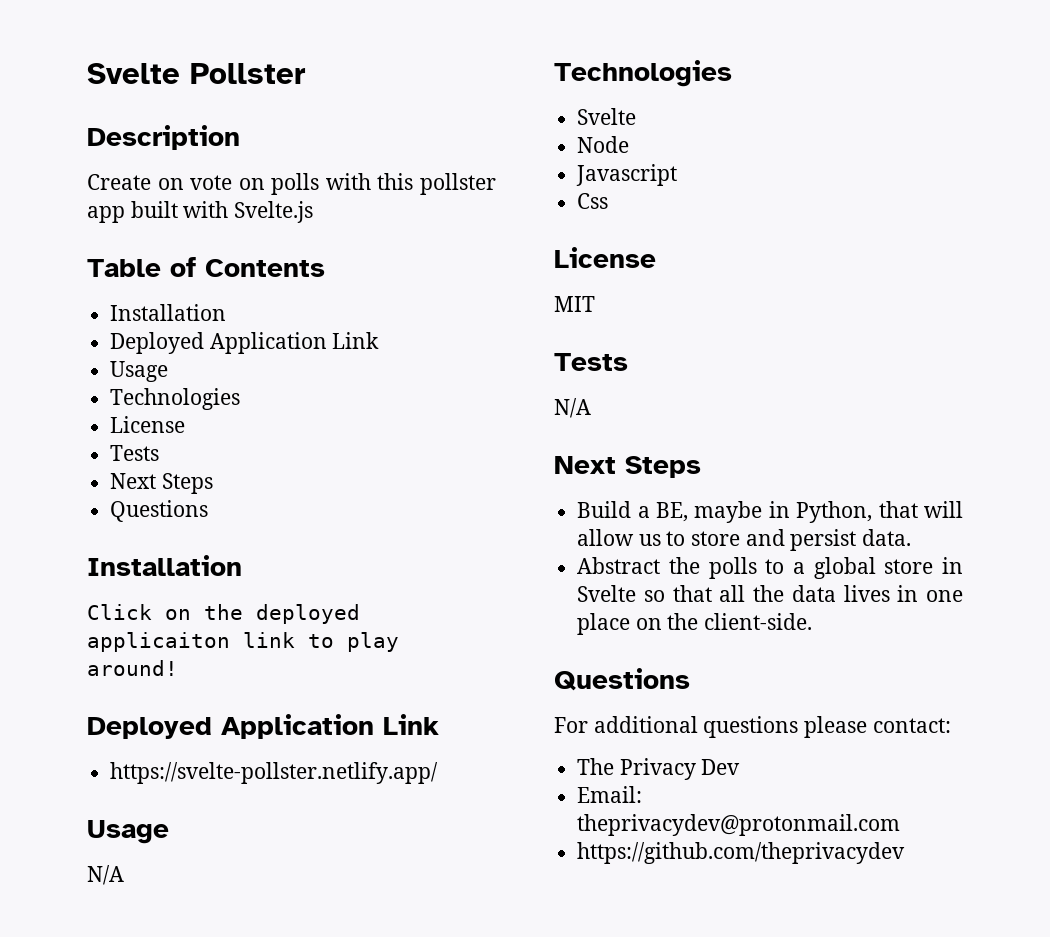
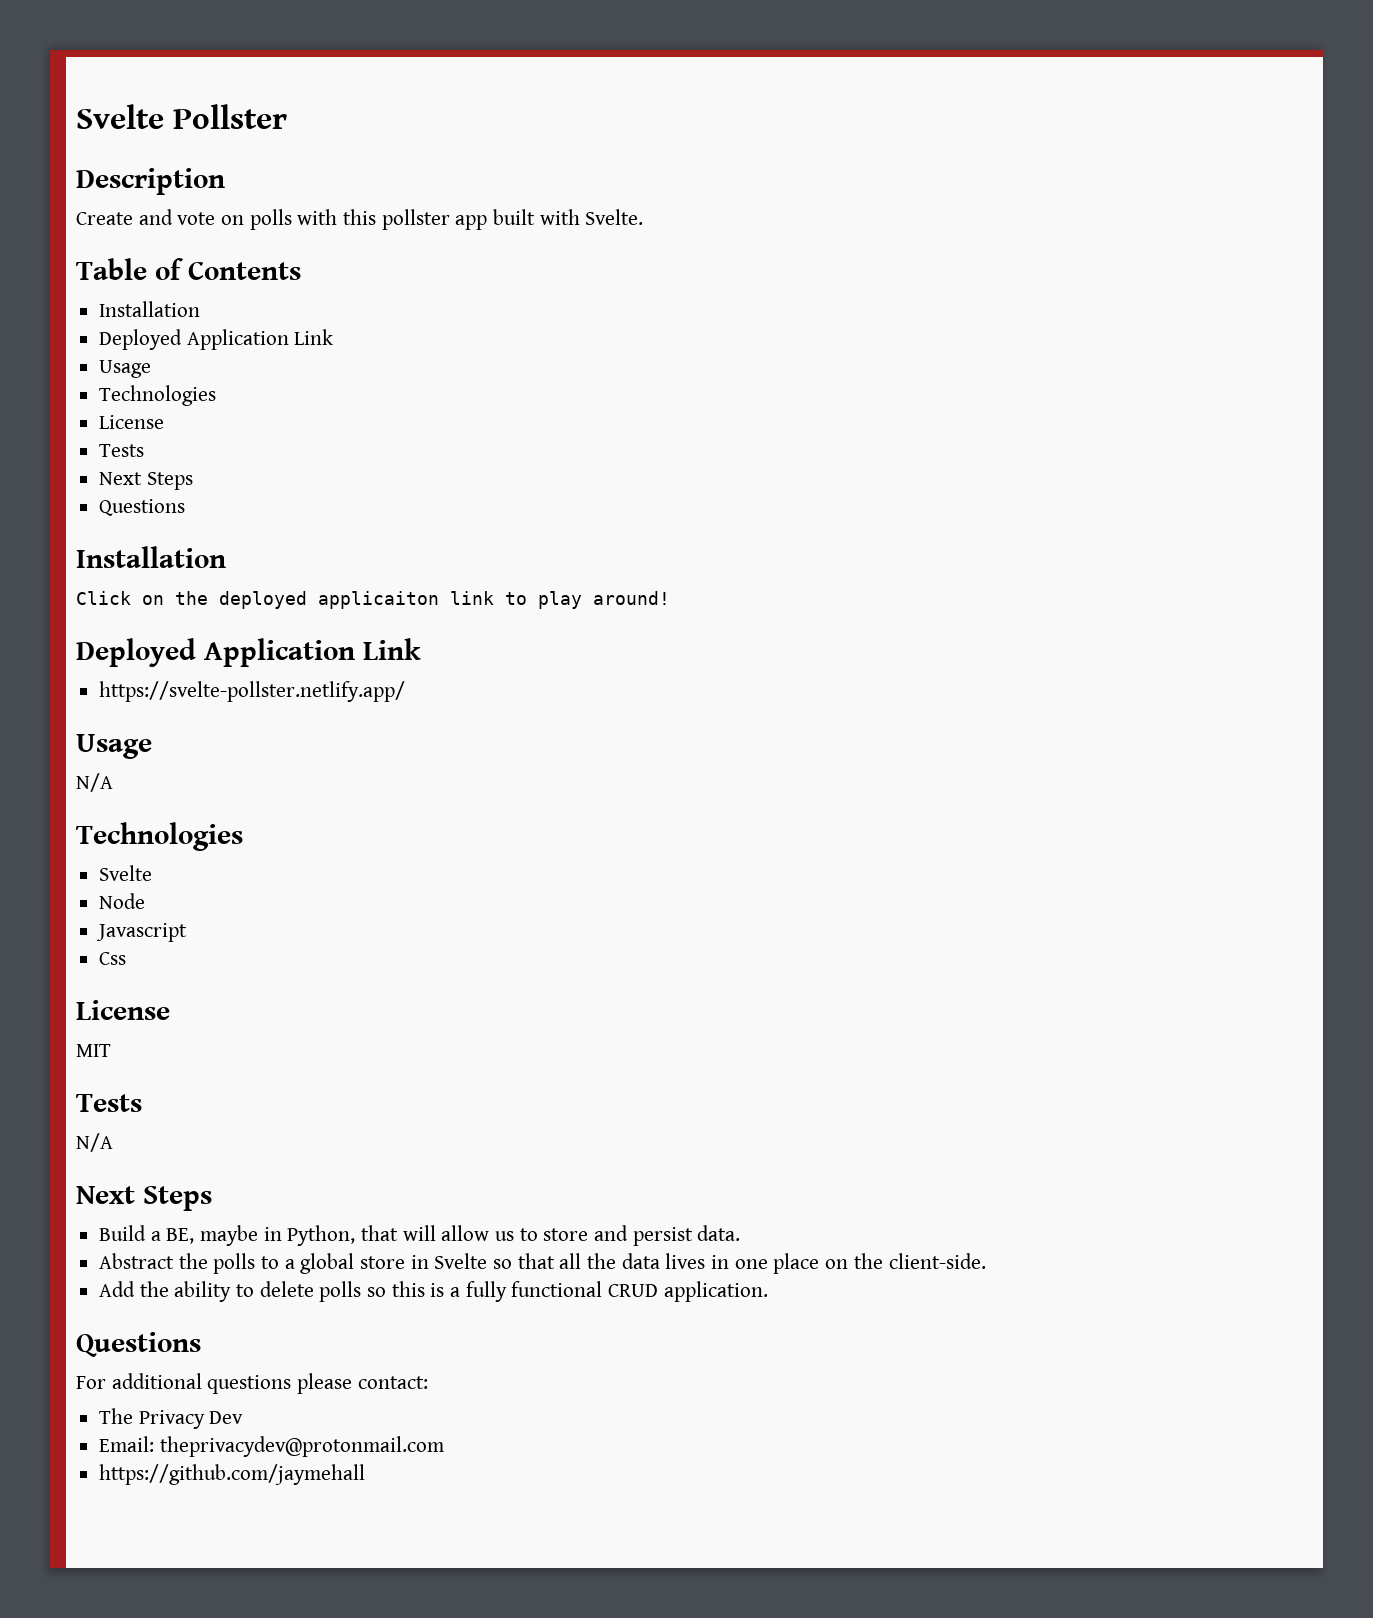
[157,178,184,190] on -> [138,209,173,225] and
[234,201,314,223] Svelte.js -> [585,209,644,225] Svelte.
(813, 621) none -> [99,1281,768,1302] // Add the ability to delete polls so this is a fully functional CRUD application.
[577,842,906,864] https://github.com/theprivacydev -> [99,1464,366,1485] https://github.com/jaymehall

